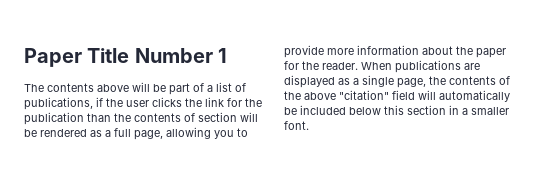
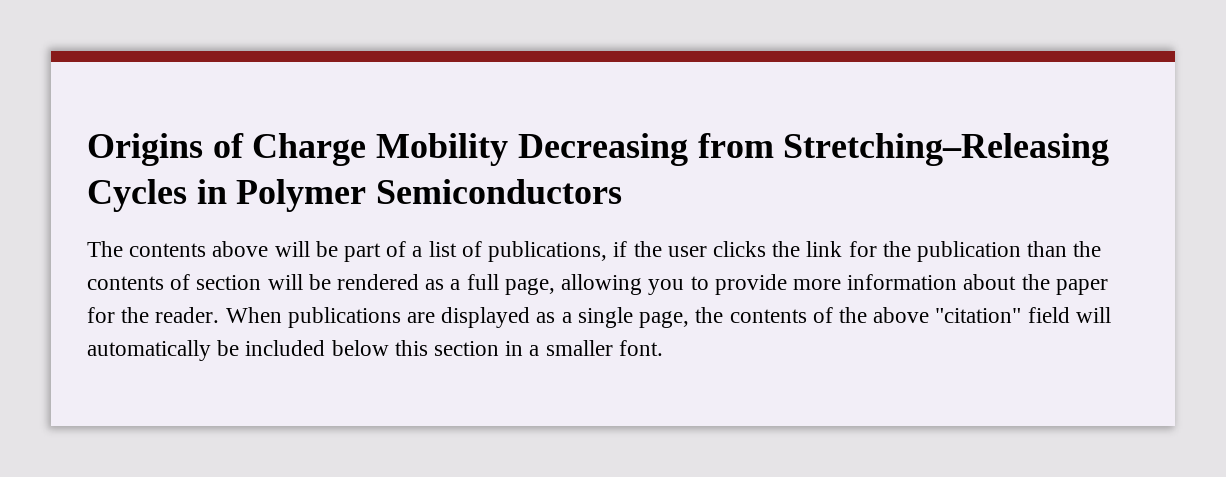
[24,48,228,67] Paper Title Number 1 -> [87,133,1110,166] [87,179,623,212] Origins of Charge Mobility Decreasing from Stretching–Releasing Cycles in Polymer Semiconductors

